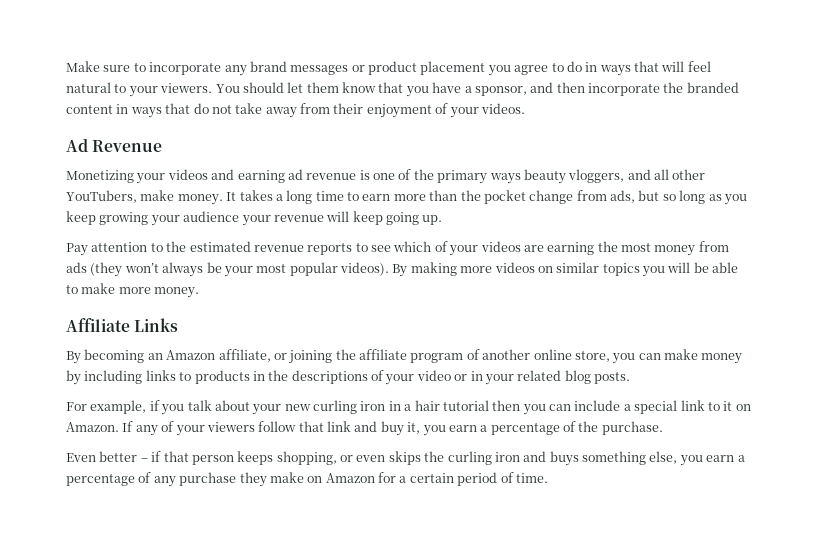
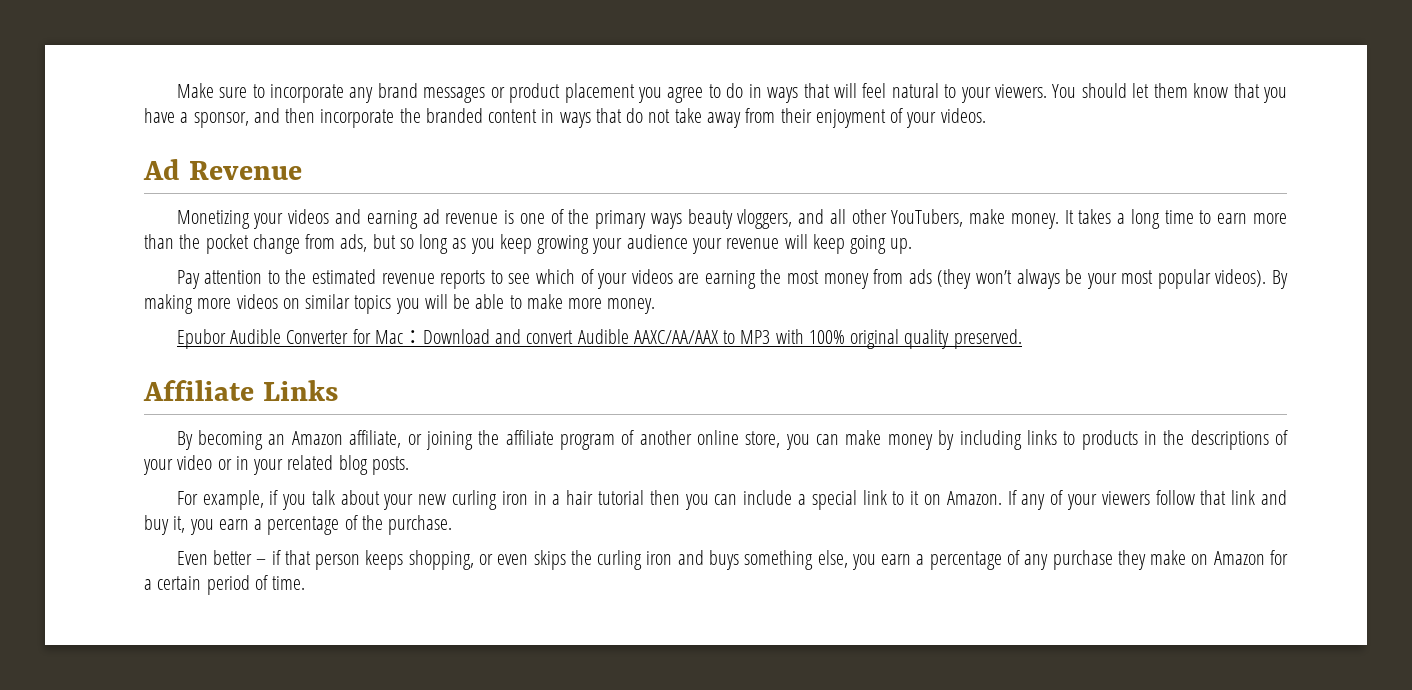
(200, 292) none -> [176,329,1022,349] // Epubor Audible Converter for Mac：Download and convert Audible AAXC/AA/AAX to MP3 with 100% original quality preserved.

